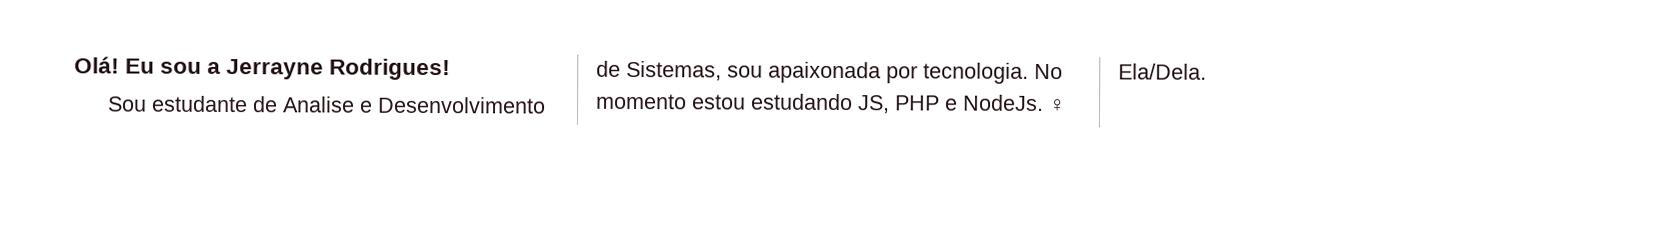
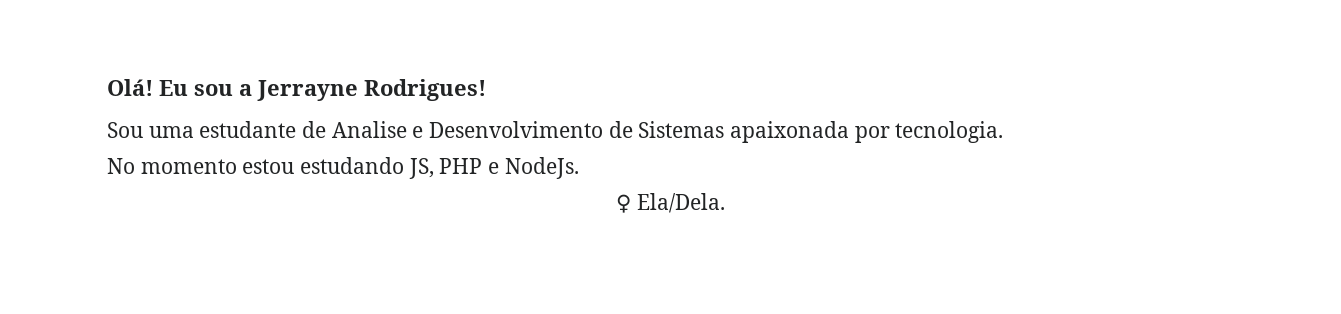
(147, 104) none -> [148,126,194,138] uma
[626,60,763,81] Sistemas, sou -> [638,121,725,138] Sistemas
(1029, 73) none -> (1004, 132) //
(1044, 103) none -> (579, 168) //

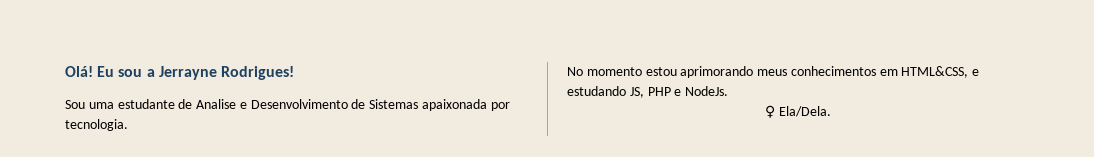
(295, 166) none -> [680,66,980,78] aprimorando meus conhecimentos em HTML&CSS, e

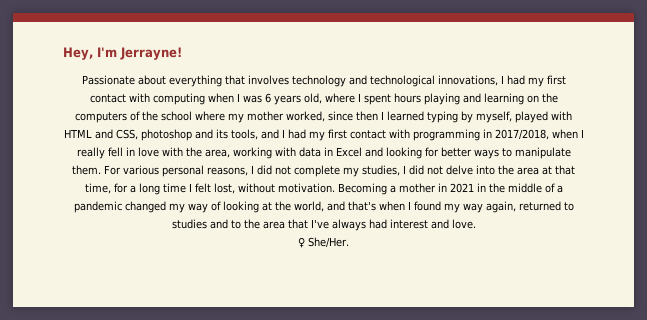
[65,66,294,80] [65,99,510,111] [65,119,128,131] [567,66,980,78] [567,86,729,98] Olá! Eu sou a Jerrayne Rodrigues! // Sou uma estudante de Analise e Desenvolvimento de Sistemas apaixonada por tecnologia. // No momento estou aprimorando meus conhecimentos em HTML&CSS, e estudando JS, PHP e NodeJs. -> [63,47,182,60] [81,75,566,87] [89,93,558,105] [75,111,572,123] [63,129,584,141] [76,147,571,159] [72,165,575,177] [84,183,563,195] [73,201,574,213] [171,219,476,231] Hey, I'm Jerrayne! // Passionate about everything that involves technology and technological innovations, I had my first contact with computing when I was 6 years old, where I spent hours playing and learning on the computers of the school where my mother worked, since then I learned typing by myself, played with HTML and CSS, photoshop and its tools, and I had my first contact with programming in 2017/2018, when I really fell in love with the area, working with data in Excel and looking for better ways to manipulate them. For various personal reasons, I did not complete my studies, I did not delve into the area at that time, for a long time I felt lost, without motivation. Becoming a mother in 2021 in the middle of a pandemic changed my way of looking at the world, and that's when I found my way again, returned to studies and to the area that I've always had interest and love.
[778,106,831,117] Ela/Dela. -> [308,237,349,248] She/Her.

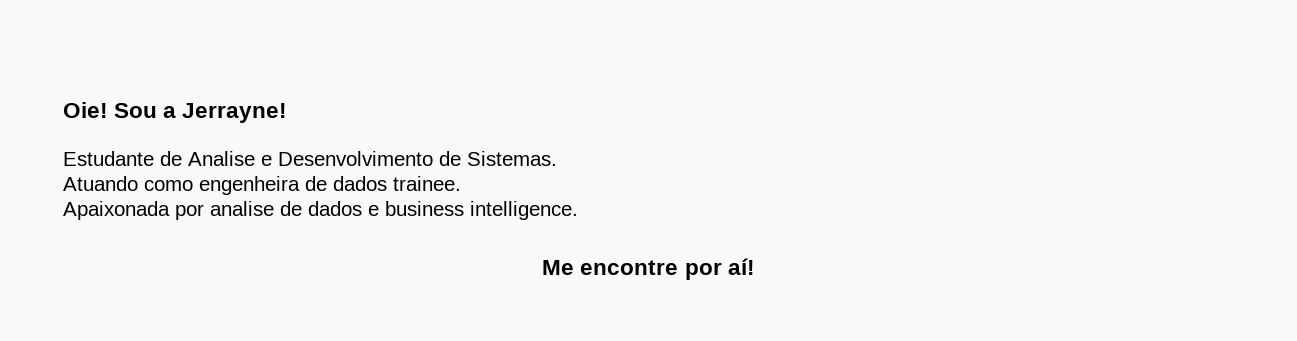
[63,47,182,60] [81,75,566,87] [89,93,558,105] [75,111,572,123] [63,129,584,141] [76,147,571,159] [72,165,575,177] [84,183,563,195] [73,201,574,213] [171,219,476,231] [298,237,349,248] Hey, I'm Jerrayne! // Passionate about everything that involves technology and technological innovations, I had my first contact with computing when I was 6 years old, where I spent hours playing and learning on the computers of the school where my mother worked, since then I learned typing by myself, played with HTML and CSS, photoshop and its tools, and I had my first contact with programming in 2017/2018, when I really fell in love with the area, working with data in Excel and looking for better ways to manipulate them. For various personal reasons, I did not complete my studies, I did not delve into the area at that time, for a long time I felt lost, without motivation. Becoming a mother in 2021 in the middle of a pandemic changed my way of looking at the world, and that's when I found my way again, returned to studies and to the area that I've always had interest and love. // ♀ She/Her. -> [63,102,288,123] [63,151,557,166] [63,176,461,195] [63,201,578,220] [542,258,755,280] Oie! Sou a Jerrayne! // Estudante de Analise e Desenvolvimento de Sistemas. // Atuando como engenheira de dados trainee. // Apaixonada por analise de dados e business intelligence. // Me encontre por aí!

